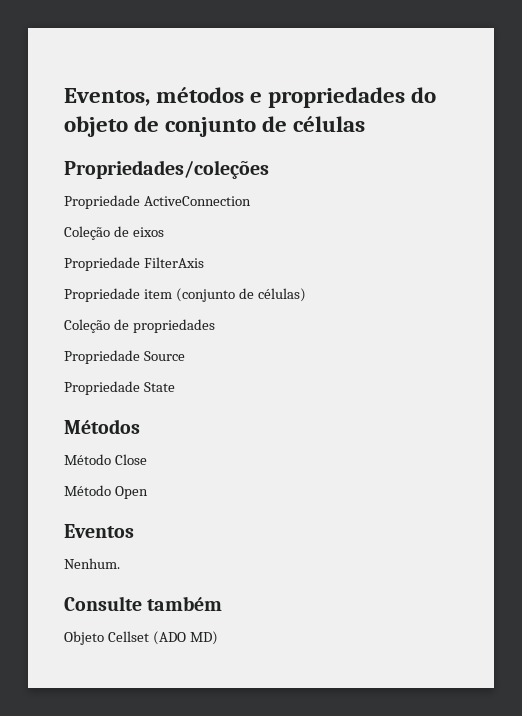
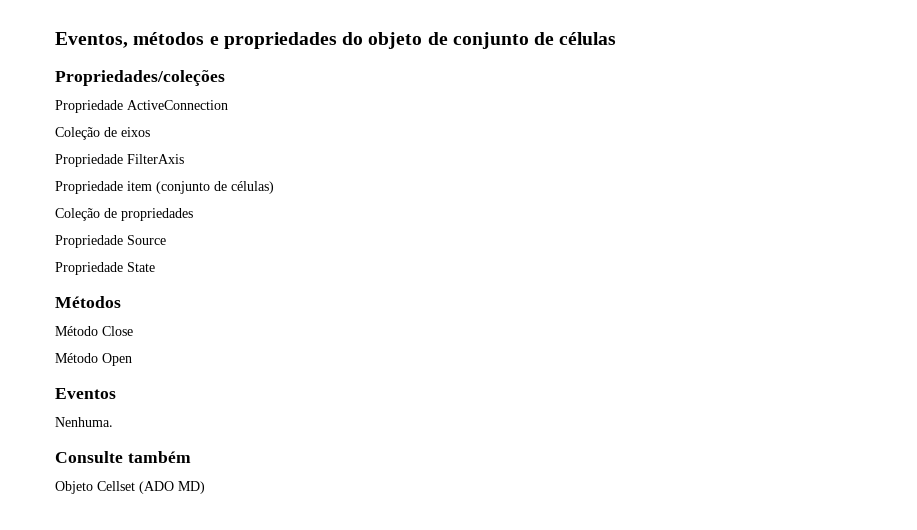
[64,558,120,569] Nenhum. -> [55,417,113,427] Nenhuma.

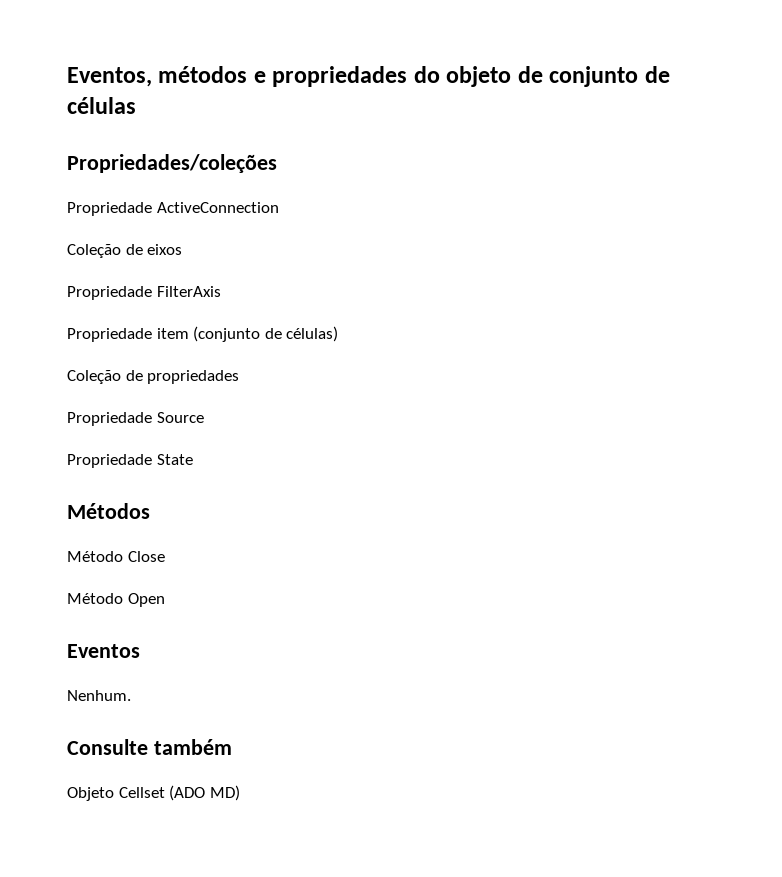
[55,417,113,427] Nenhuma. -> [67,690,131,701] Nenhum.

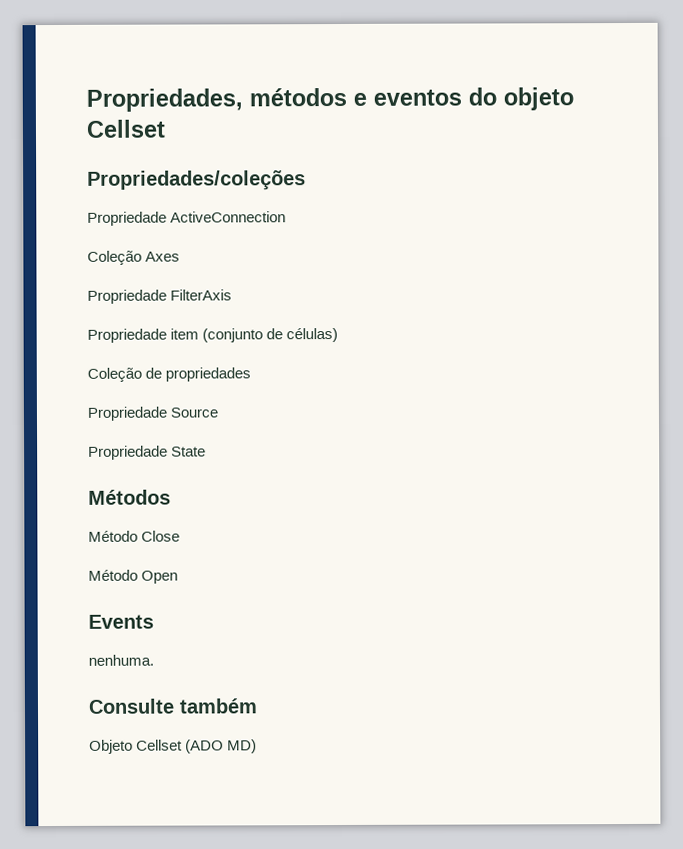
[67,67,152,87] Eventos, -> [86,88,243,112] Propriedades,
[272,66,408,87] propriedades -> [373,89,462,106] eventos
[517,66,670,87] [67,97,136,114] de conjunto de células -> [86,119,165,138] Cellset
[125,244,183,255] de eixos -> [145,251,181,262] Axes
[67,644,140,658] [67,690,131,701] Eventos // Nenhum. -> [88,614,154,629] [88,654,154,666] Events // nenhuma.

